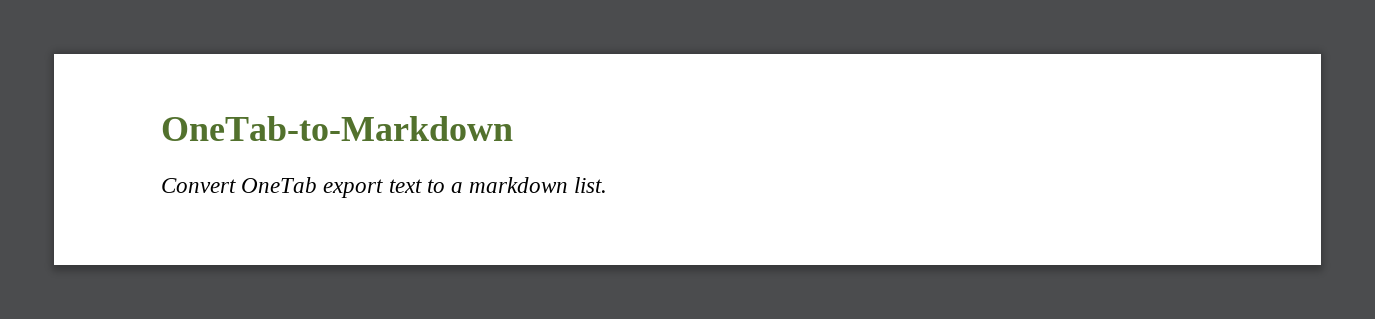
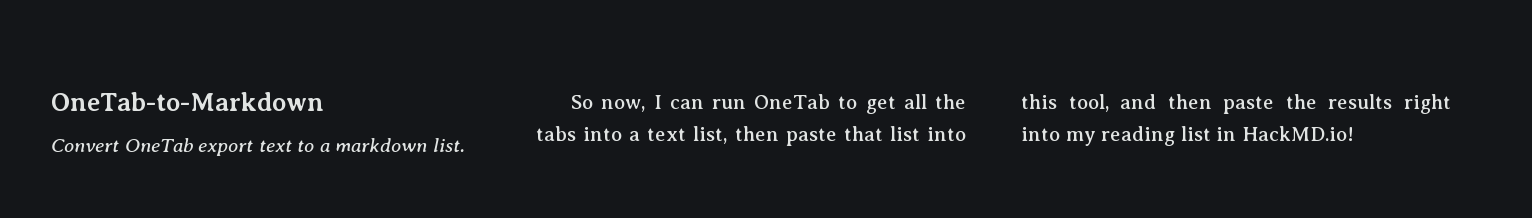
(608, 185) none -> [571,94,966,114] [536,126,966,146] [1021,94,1451,114] [1021,126,1354,146] // So now, I can run OneTab to get all the tabs into a text list, then paste that list into this tool, and then paste the results right into my reading list in HackMD.io!

